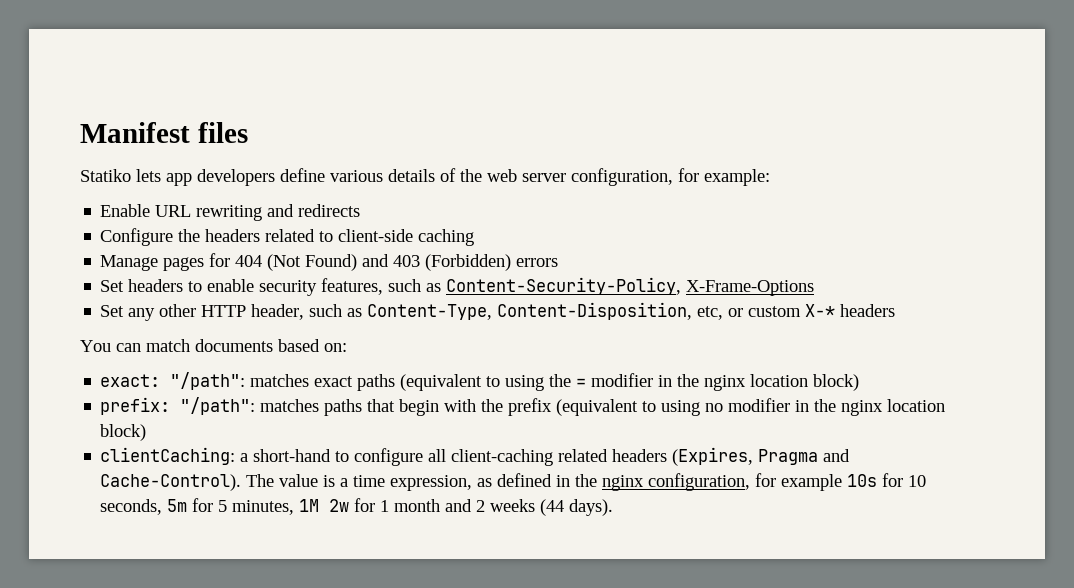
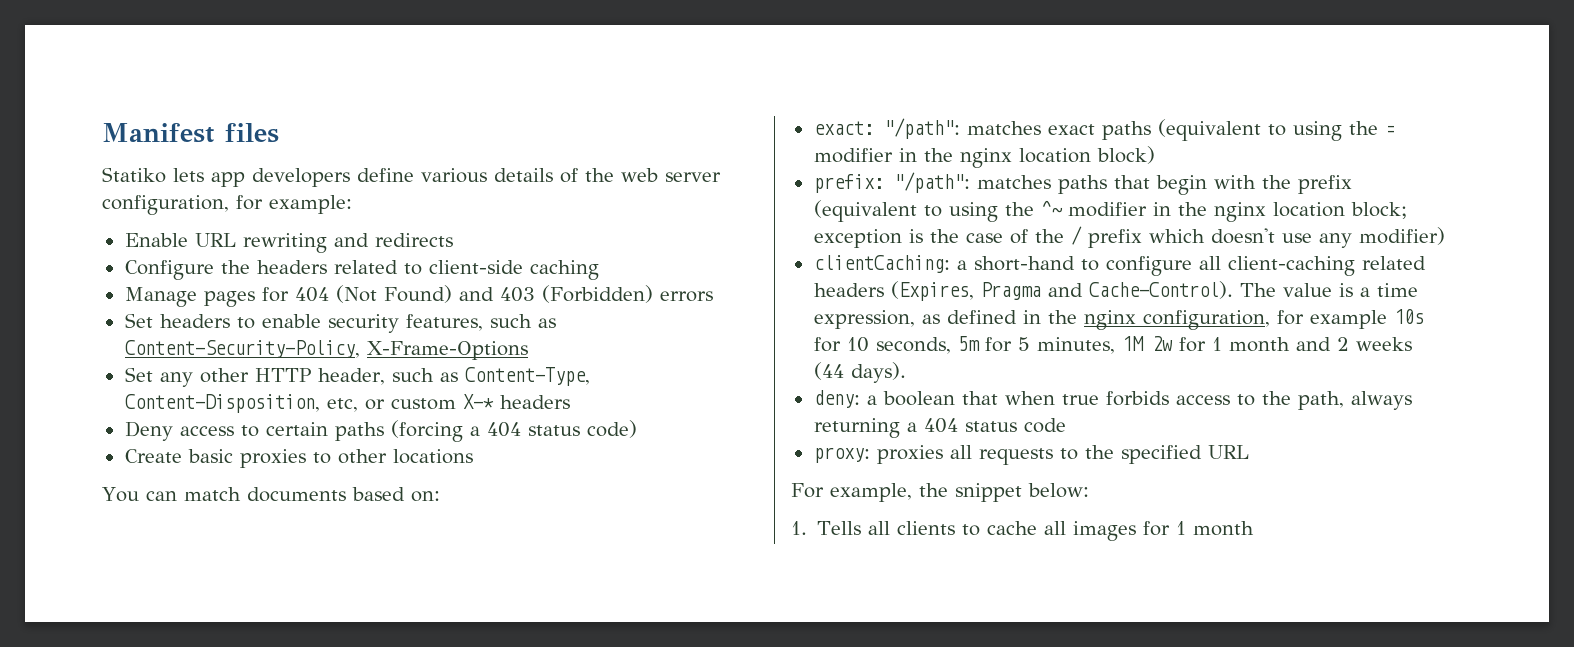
(896, 310) none -> [124,420,637,442] [124,449,473,468] // Deny access to certain paths (forcing a 404 status code) // Create basic proxies to other locations
[705,398,946,416] [100,424,147,441] no modifier in the nginx location block) -> [1004,200,1407,222] [813,226,1445,248] the ^~ modifier in the nginx location block; exception is the case of the / prefix which doesn't use any modifier)
(614, 507) none -> [813,390,1412,410] [813,418,1066,438] [813,445,1249,465] [791,483,1089,502] [791,521,1255,541] // deny: a boolean that when true forbids access to the path, always returning a 404 status code // proxy: proxies all requests to the specified URL // For example, the snippet below: // 1. Tells all clients to cache all images for 1 month

